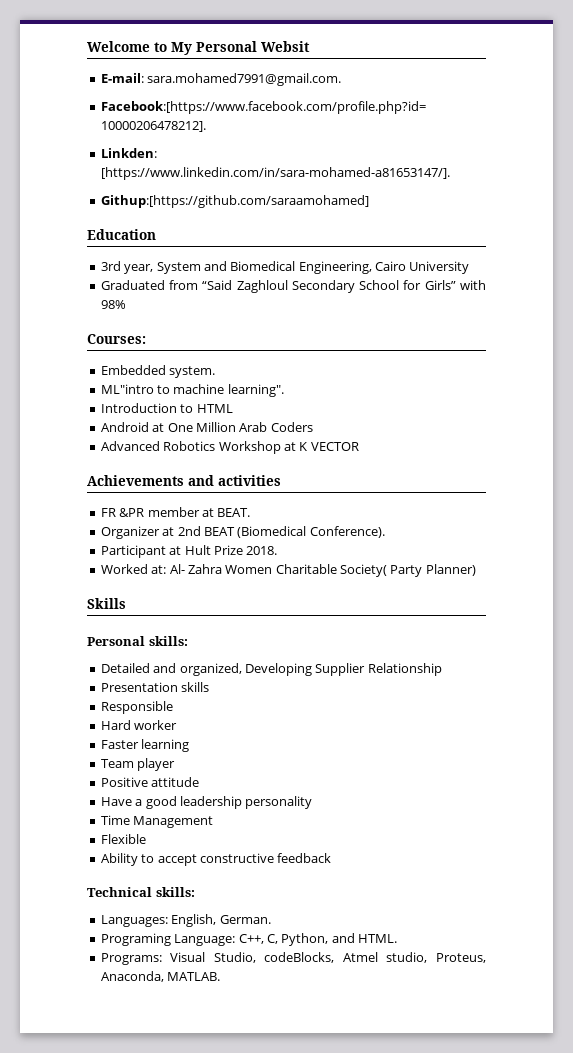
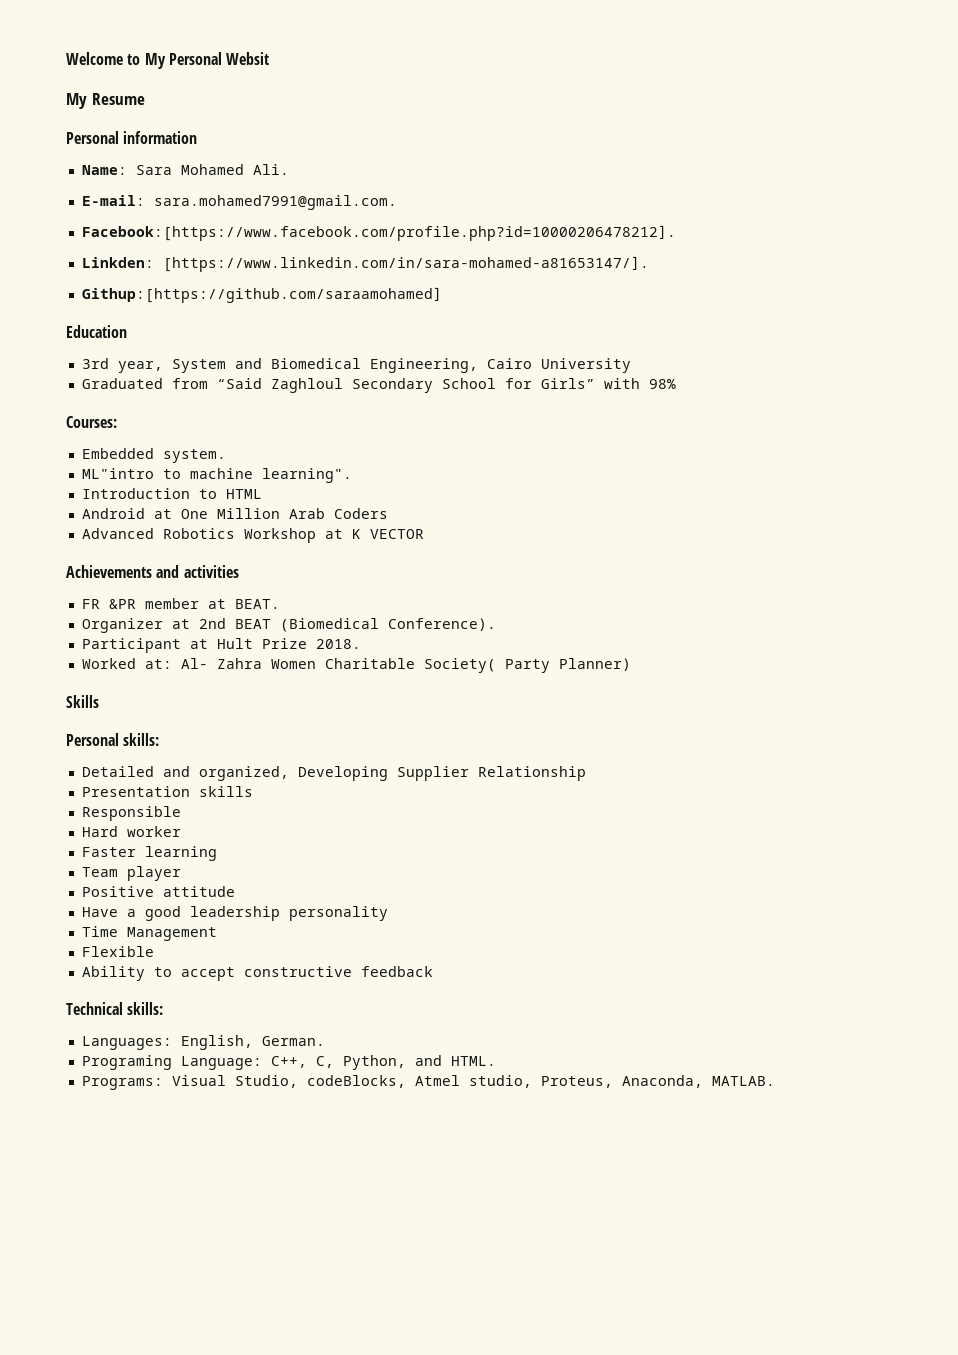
(310, 46) none -> [66,93,145,109] [66,131,198,144] [81,164,289,175] // My Resume // Personal information // Name: Sara Mohamed Ali.

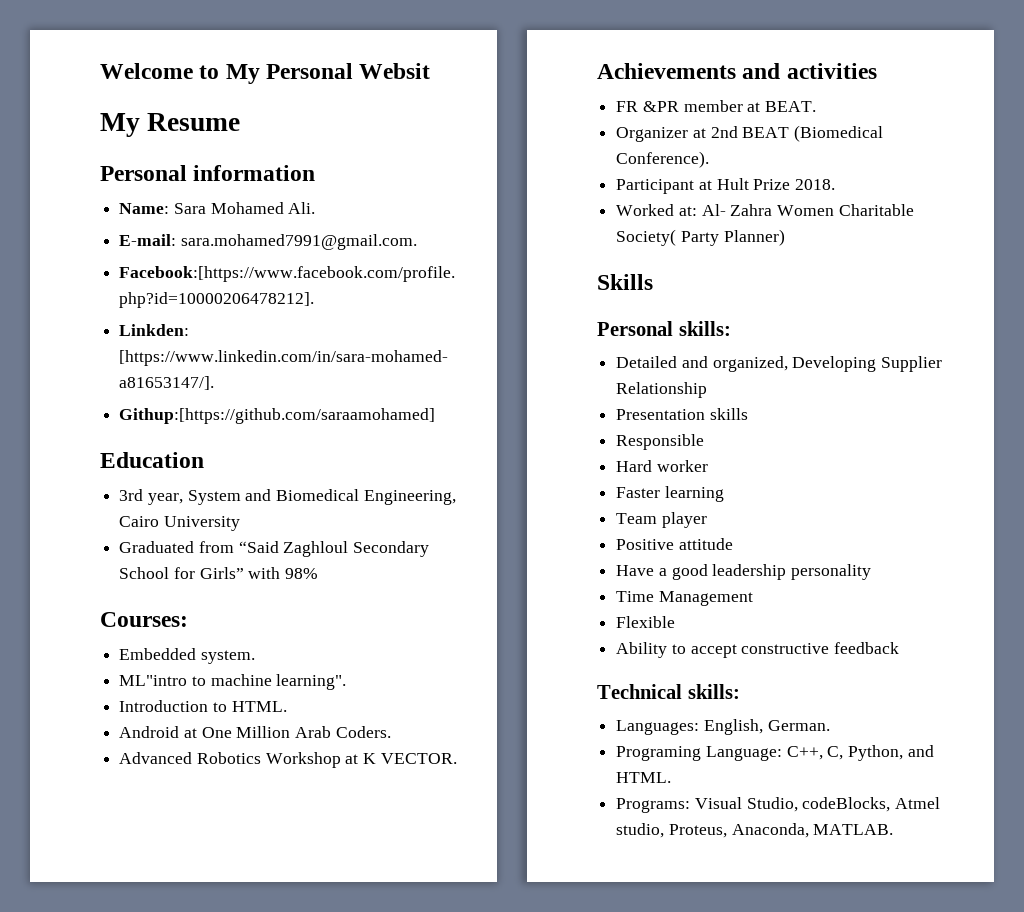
[225,489,262,499] HTML -> [231,701,287,712] HTML.
[333,508,388,519] Coders -> [335,726,391,738] Coders.
[369,529,424,539] VECTOR -> [380,753,457,764] VECTOR.

